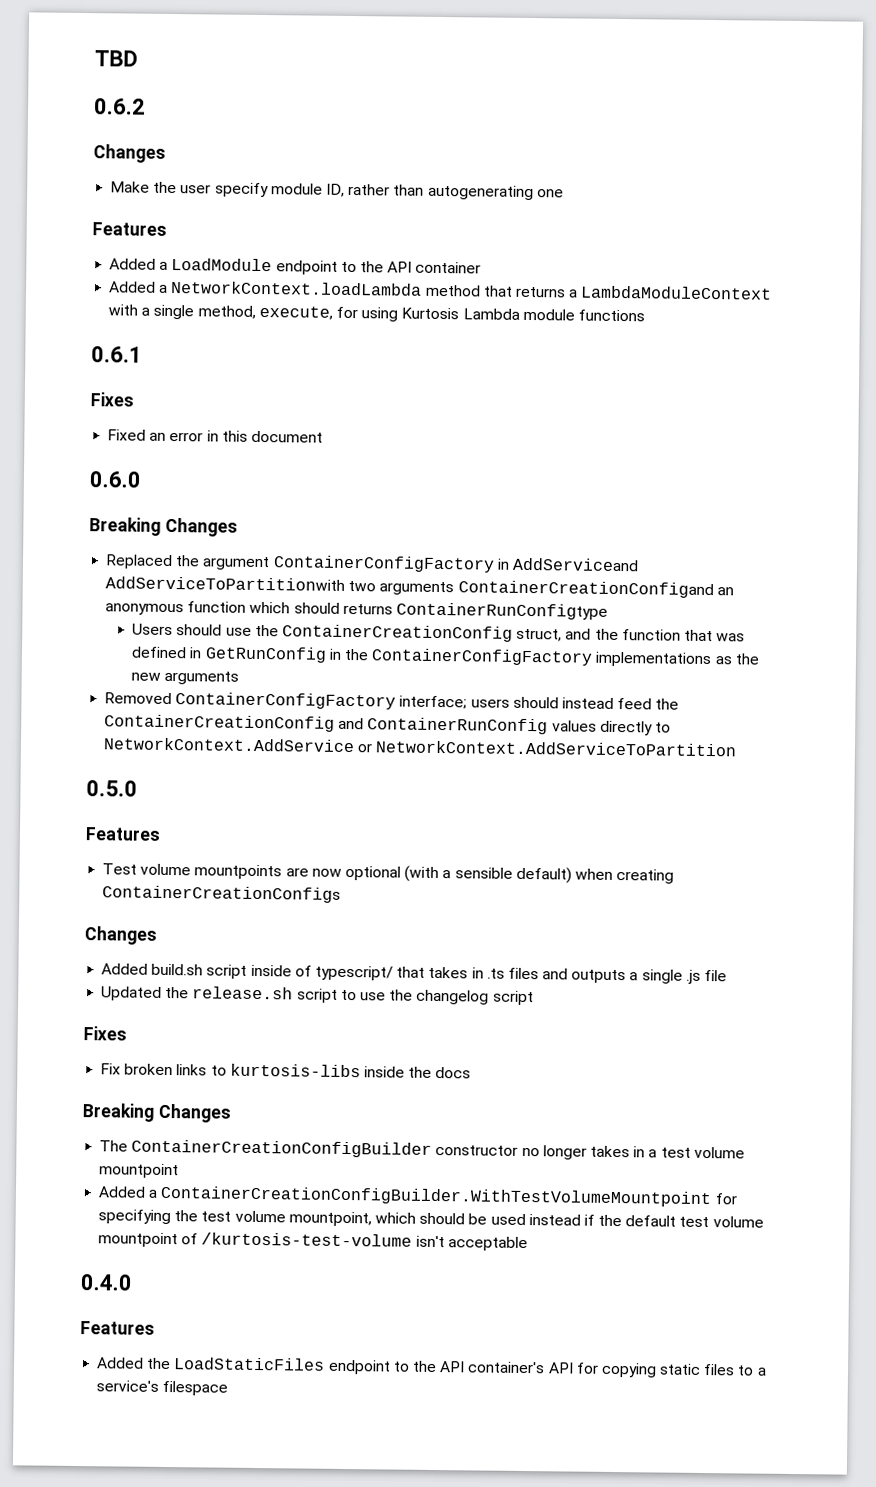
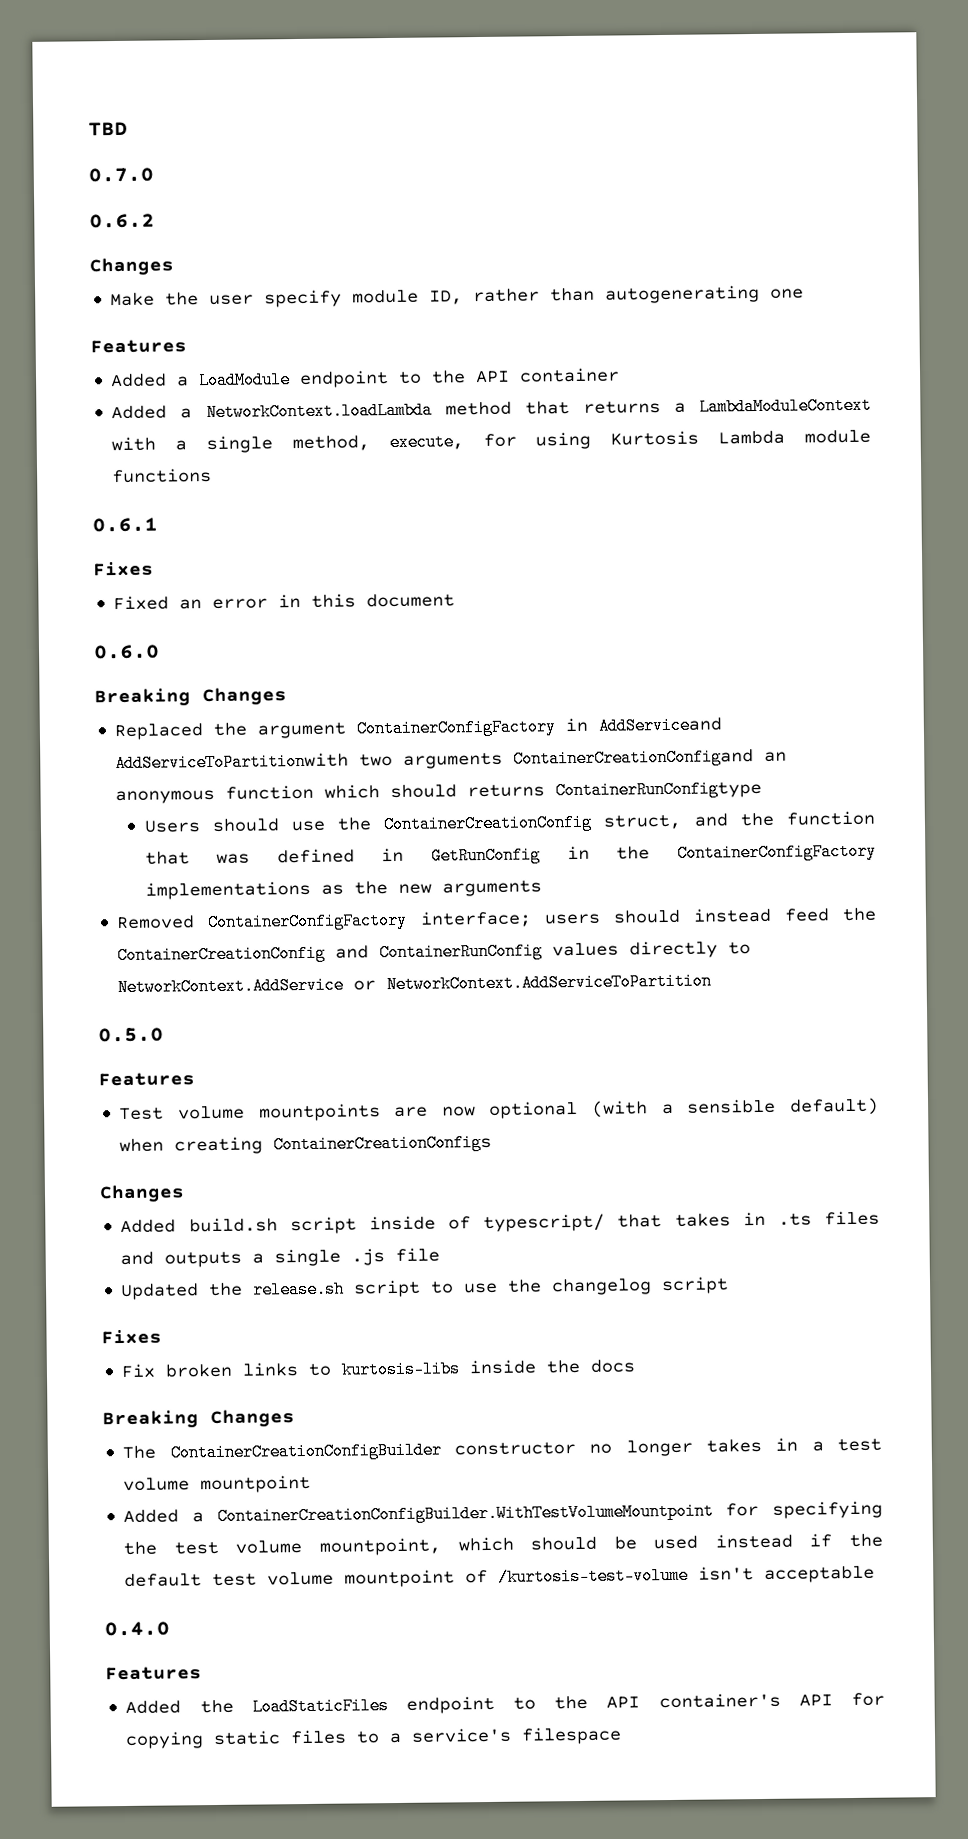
(138, 58) none -> [88,167,154,183] // 0.7.0

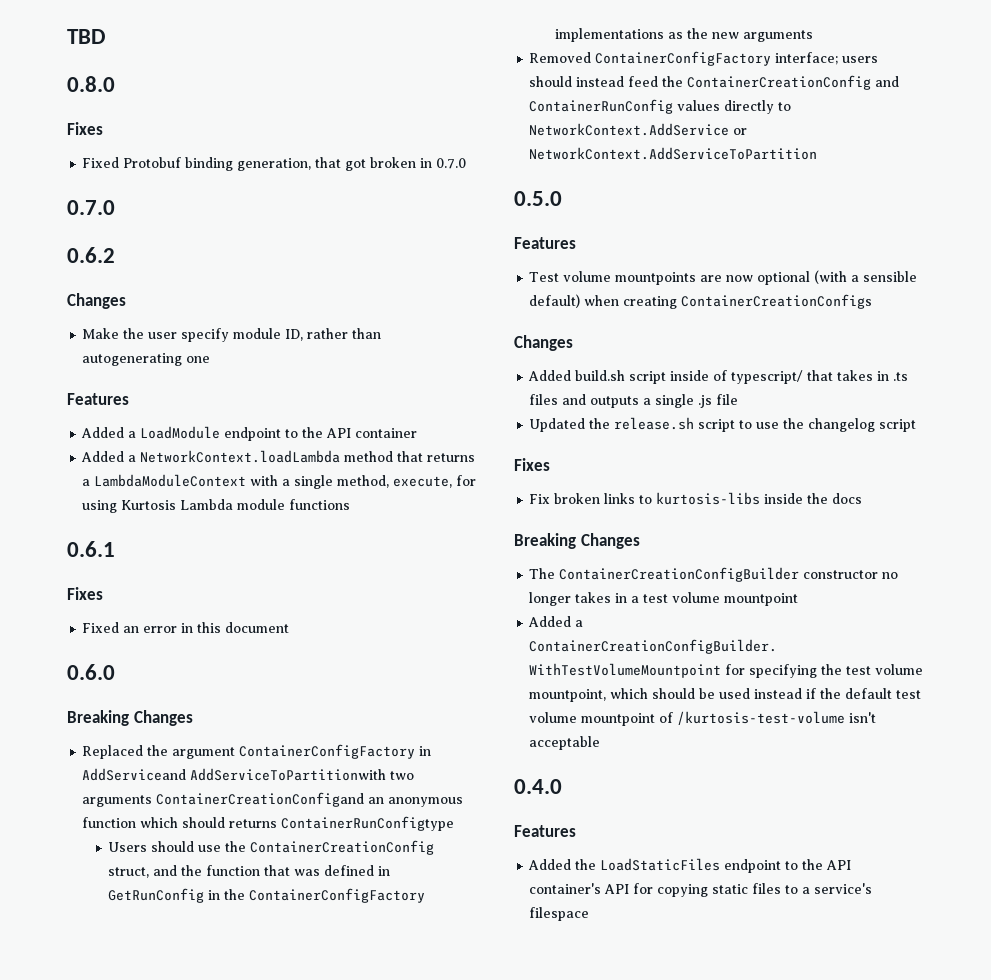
(128, 128) none -> [67,76,115,92] [67,122,103,135] [82,157,467,171] // 0.8.0 // Fixes // Fixed Protobuf binding generation, that got broken in 0.7.0

